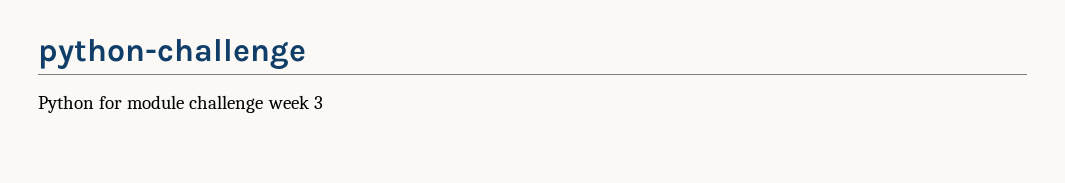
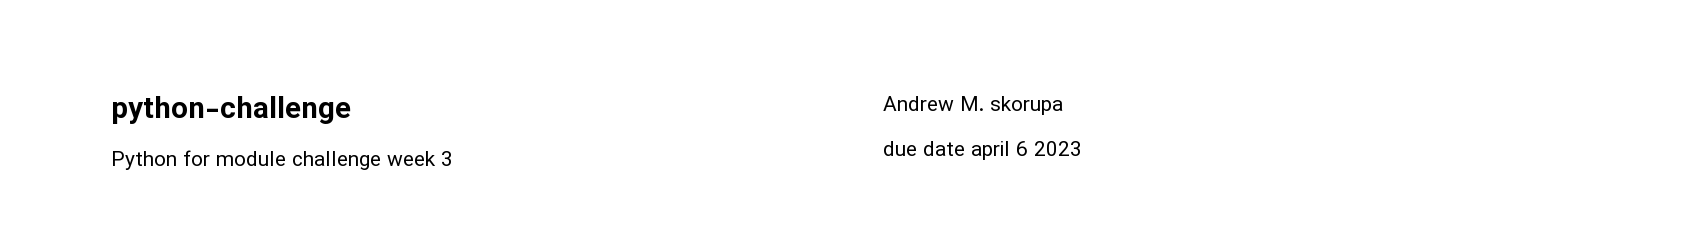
(323, 102) none -> [883,96,1063,115] [883,141,1082,160] // Andrew M. skorupa // due date april 6 2023

